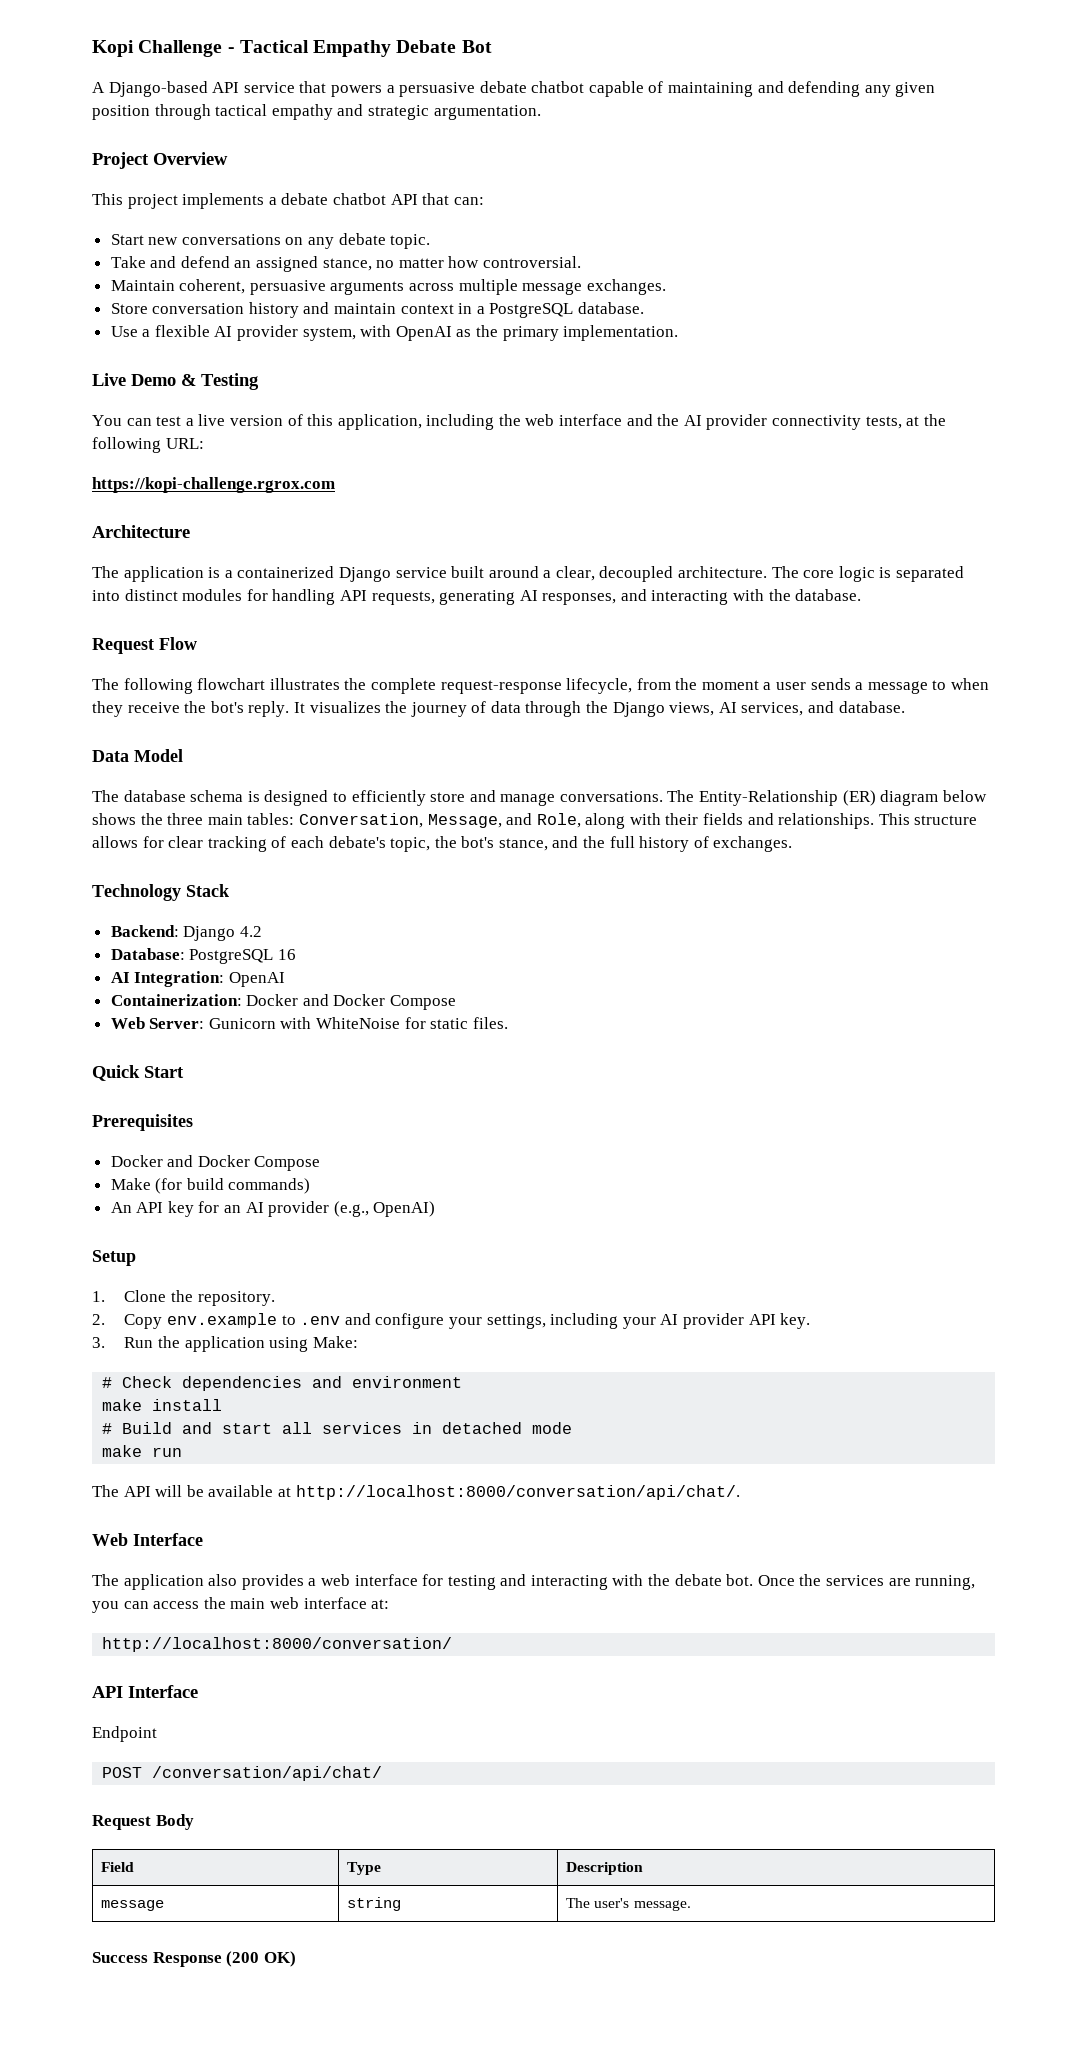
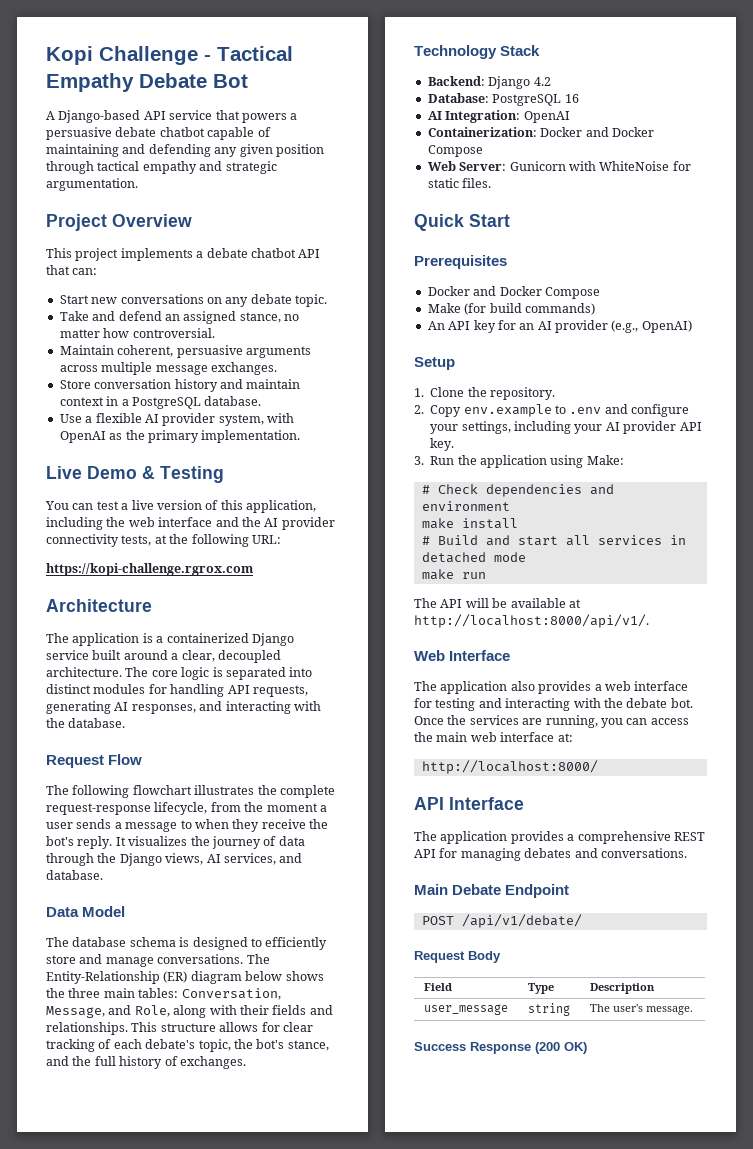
[295,1485,740,1500] http://localhost:8000/conversation/api/chat/. -> [414,614,649,628] http://localhost:8000/api/v1/.
[102,1637,453,1652] http://localhost:8000/conversation/ -> [421,760,598,774] http://localhost:8000/
(198, 1691) none -> [414,831,705,844] [414,848,687,861] [414,884,502,895] The application provides a comprehensive REST API for managing debates and conversations. // Main Debate
[152,1766,383,1781] /conversation/api/chat/ -> [461,914,582,928] /api/v1/debate/
[101,1900,165,1911] message -> [423,1004,508,1015] user_message

